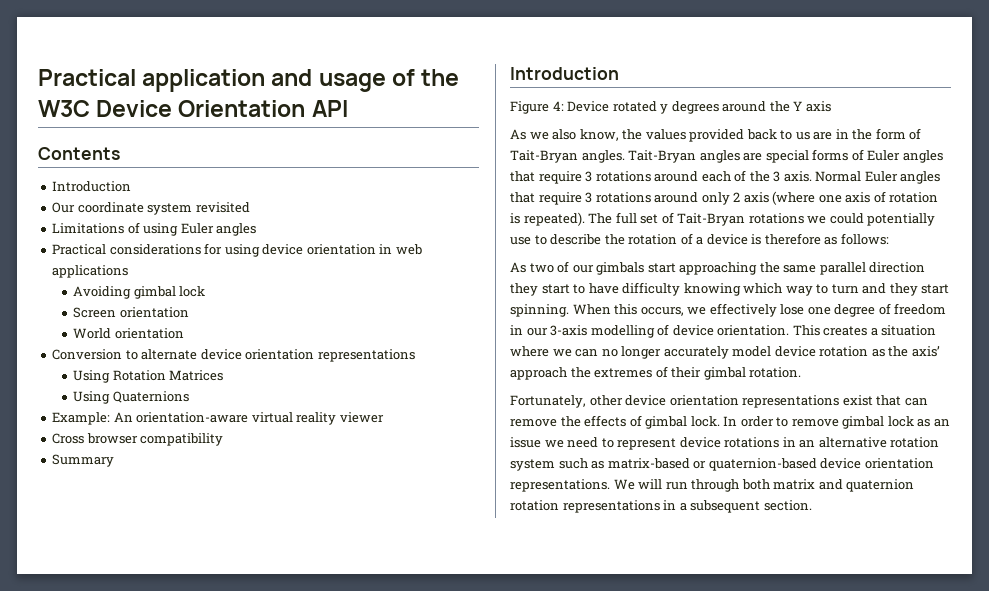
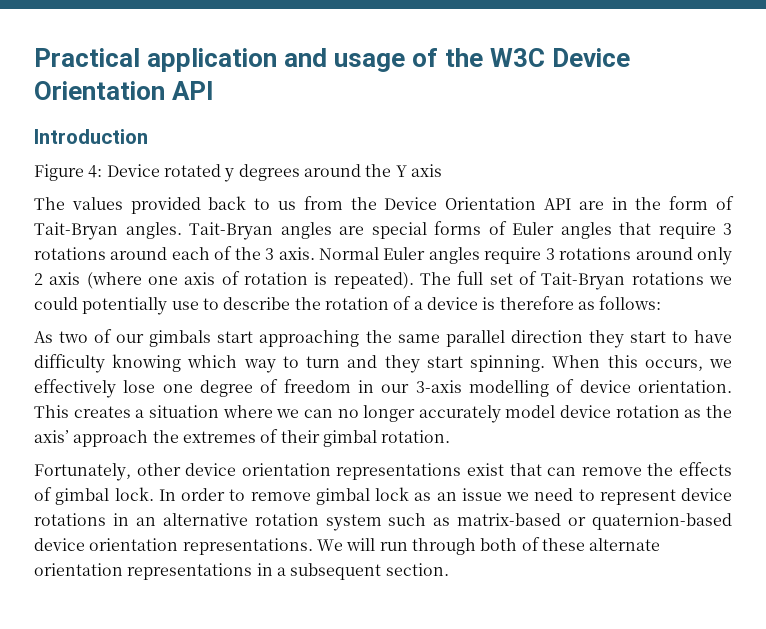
[38,147,120,160] [52,181,132,192] [52,202,250,215] [52,222,257,236] [52,243,422,257] [52,265,129,278] [73,286,206,299] [73,307,189,318] [73,328,184,339] [52,349,415,362] [73,370,224,383] [73,391,189,404] [52,412,384,425] [52,433,224,446] [52,454,115,467] // Contents // Introduction // Our coordinate system revisited // Limitations of using Euler angles // Practical considerations for using device orientation in web applications // Avoiding gimbal lock // Screen orientation // World orientation // Conversion to alternate device orientation representations // Using Rotation Matrices // Using Quaternions // Example: An orientation-aware virtual reality viewer // Cross browser compatibility // Summary -> (215, 90) none
[510,129,643,141] As we also know, the -> [34,197,65,210] The
(810, 136) none -> [303,196,572,210] from the Device Orientation API
[510,192,535,203] that -> (480, 255) none
[773,479,915,492] [510,500,559,511] matrix and quaternion rotation -> [521,537,661,551] [34,563,123,576] of these alternate orientation

